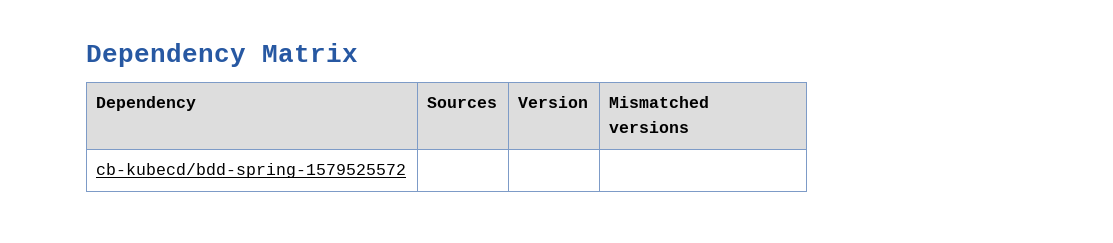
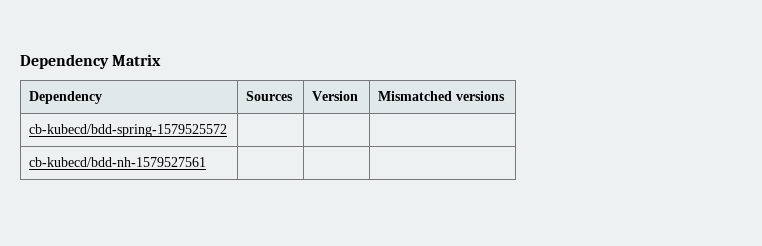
(407, 170) none -> [29,157,207,167] // cb-kubecd/bdd-nh-1579527561 | | |

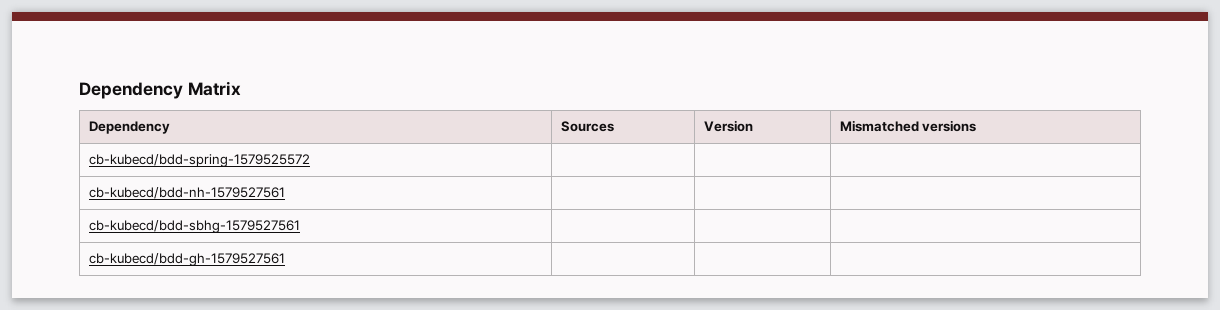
(207, 162) none -> [88,220,300,233] [88,253,285,266] // cb-kubecd/bdd-sbhg-1579527561 | | | // cb-kubecd/bdd-gh-1579527561 | | |

